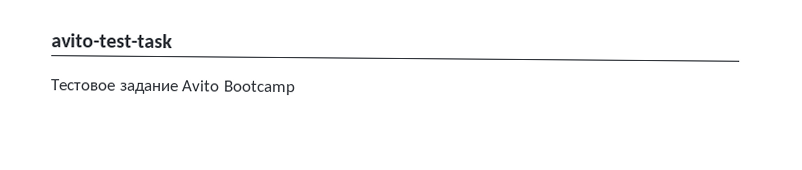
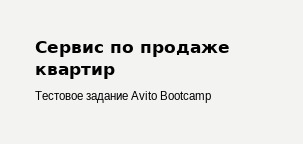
[51,33,173,49] avito-test-task -> [35,41,230,57] [35,66,115,79] Сервис по продаже квартир

